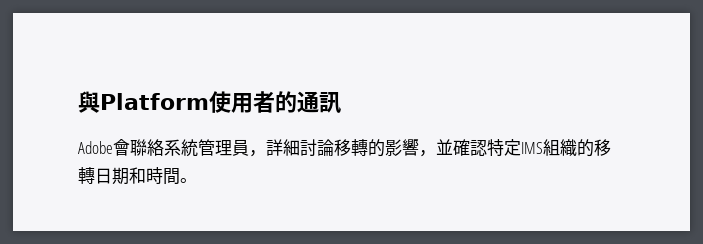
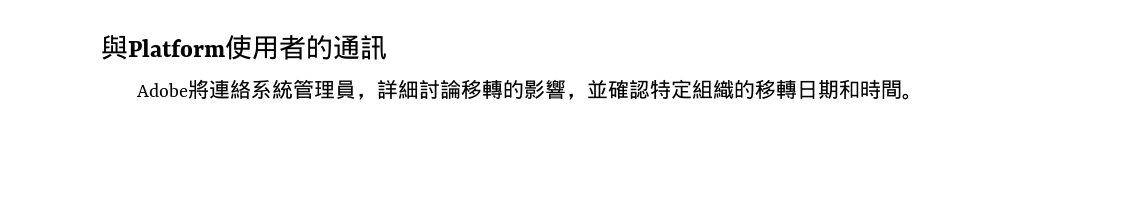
[113,139,147,156] 會聯 -> [188,79,231,99] 將連
[521,142,543,154] IMS -> (693, 89) none

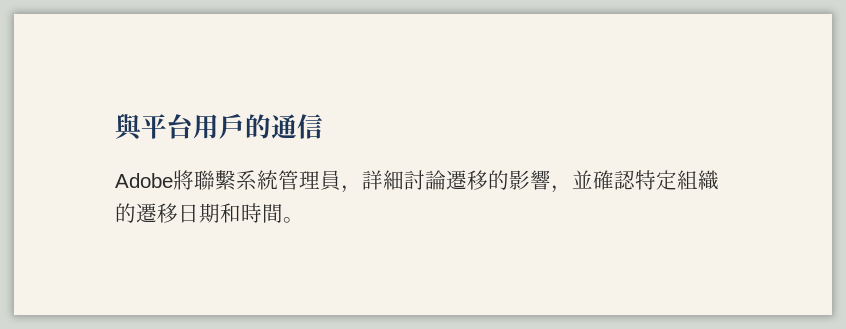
[128,35,387,60] Platform使用者的通訊 -> [141,113,323,139] 平台用戶的通信
[209,79,252,99] 連絡 -> [194,170,236,190] 聯繫
[461,79,504,99] 移轉 -> [446,170,488,190] 遷移
[755,79,798,99] 移轉 -> [136,203,178,223] 遷移

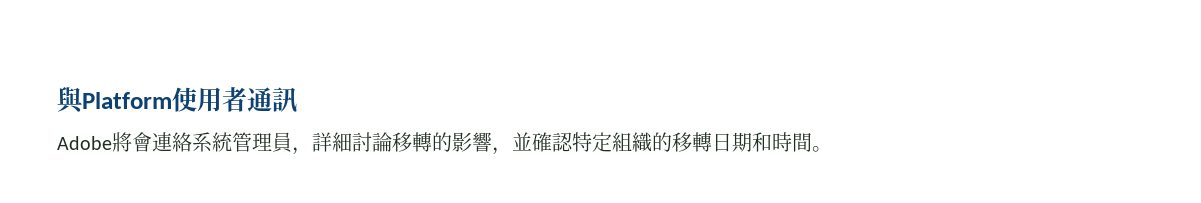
[141,113,323,139] 平台用戶的通信 -> [82,87,297,113] Platform使用者通訊
[194,170,236,190] 聯繫 -> [132,132,192,152] 會連絡
[446,170,488,190] 遷移 -> [392,132,432,152] 移轉
[136,203,178,223] 遷移 -> [672,132,712,152] 移轉

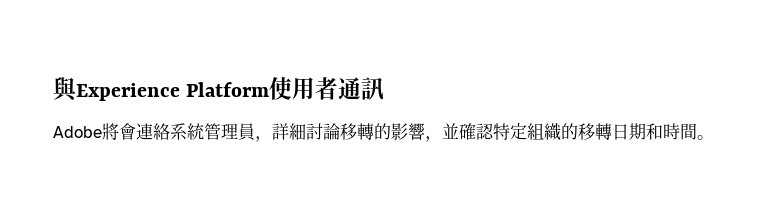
(85, 100) none -> [76,83,180,101] Experience

